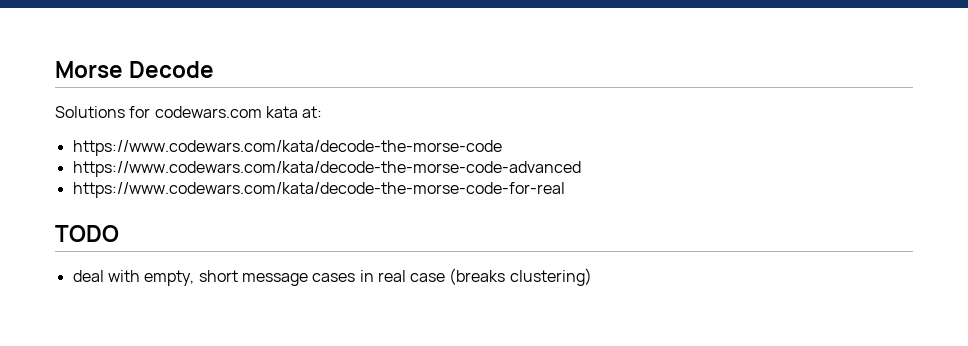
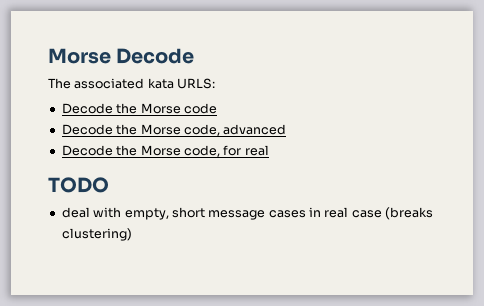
[55,106,323,118] [72,140,502,156] [72,161,581,177] [72,182,565,198] Solutions for codewars.com kata at: // https://www.codewars.com/kata/decode-the-morse-code // https://www.codewars.com/kata/decode-the-morse-code-advanced // https://www.codewars.com/kata/decode-the-morse-code-for-real -> [48,78,216,89] [61,103,217,114] [61,124,287,136] [61,145,269,157] The associated kata URLS: // Decode the Morse code // Decode the Morse code, advanced // Decode the Morse code, for real

